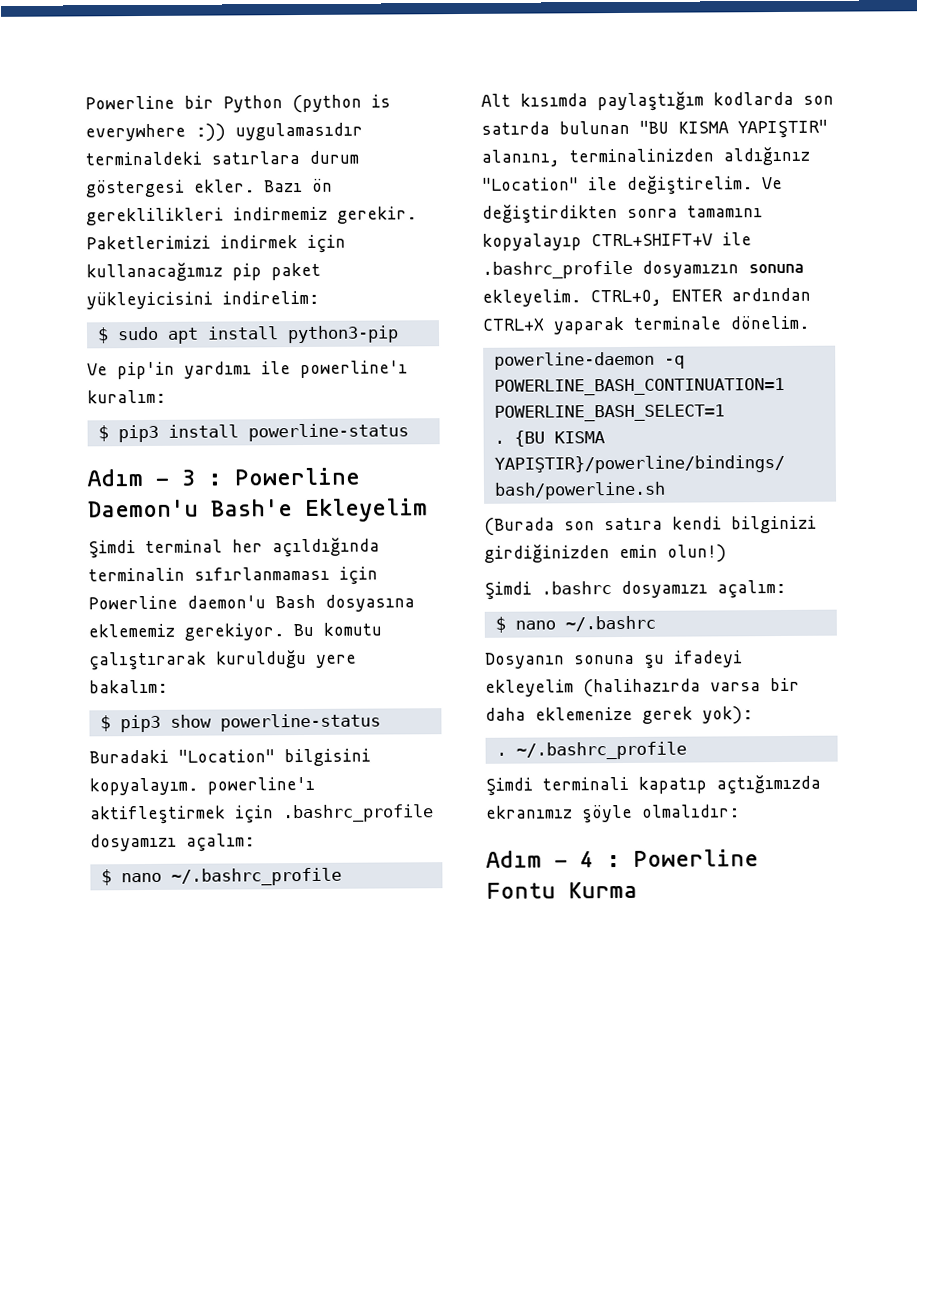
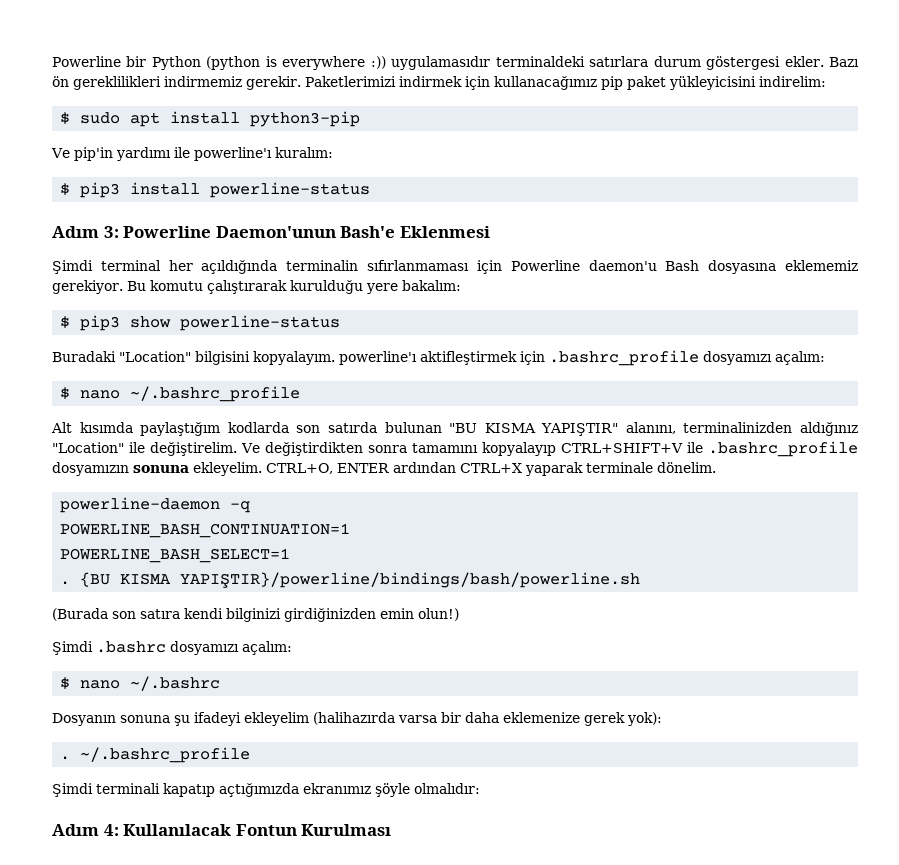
[155,467,360,486] [88,498,428,522] - 3 : Powerline Daemon'u Bash'e Ekleyelim -> [103,226,490,238] 3: Powerline Daemon'unun Bash'e Eklenmesi
[554,849,759,868] [486,881,638,899] - 4 : Powerline Fontu Kurma -> [103,824,392,836] 4: Kullanılacak Fontun Kurulması

